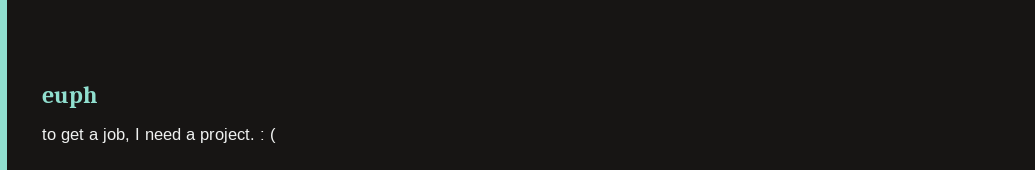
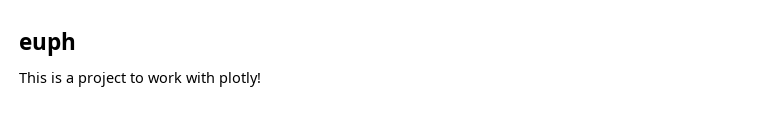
[42,128,276,143] to get a job, I need a project. : ( -> [19,72,261,87] This is a project to work with plotly!

